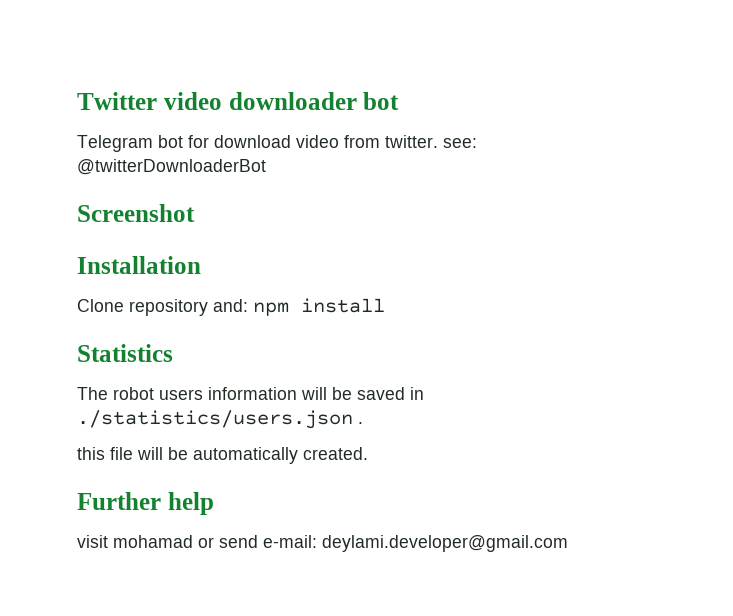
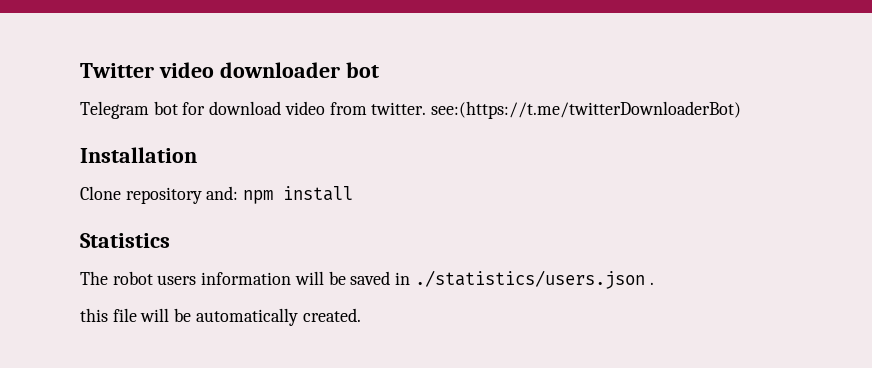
[443,138,477,148] [77,159,266,175] [77,204,195,222] see: @twitterDownloaderBot // Screenshot -> [431,101,742,119] see:(https://t.me/twitterDownloaderBot)
[77,492,214,515] [77,535,568,552] // Further help // visit mohamad or send e-mail: deylami.developer@gmail.com -> (361, 315) none

